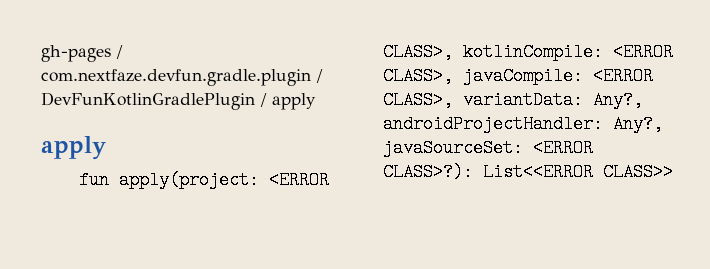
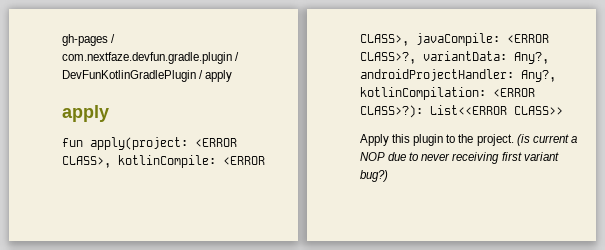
[383,91,453,109] CLASS>, -> [360,52,416,64] CLASS>?,
[383,139,523,157] javaSourceSet: -> [360,87,486,100] kotlinCompilation:
(673, 172) none -> [360,134,577,146] [360,152,559,164] [360,170,388,182] // Apply this plugin to the project. (is current a NOP due to never receiving first variant bug?)

